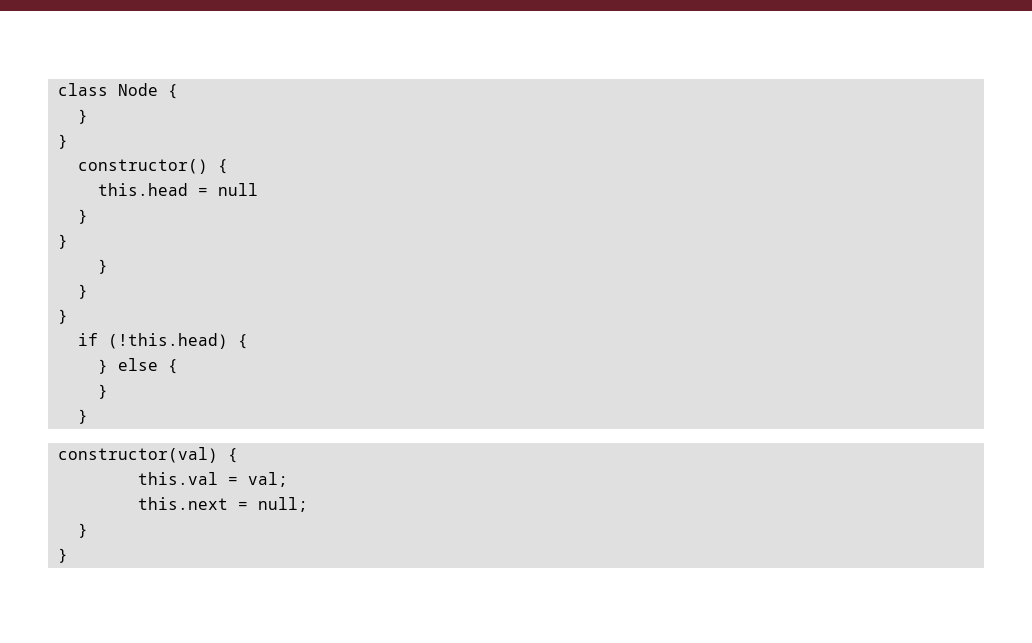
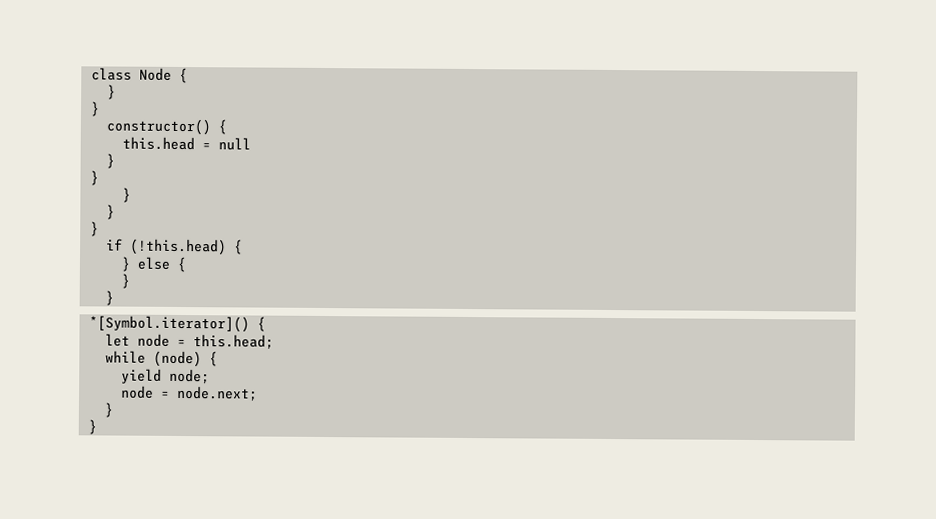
[58,447,239,463] [138,472,289,487] [138,497,309,512] constructor(val) { // this.val = val; // this.next = null; -> [88,315,266,333] [104,333,274,350] [104,350,218,368] [120,368,210,385] [120,385,258,402] *[Symbol.iterator]() { // let node = this.head; // while (node) { // yield node; // node = node.next;

